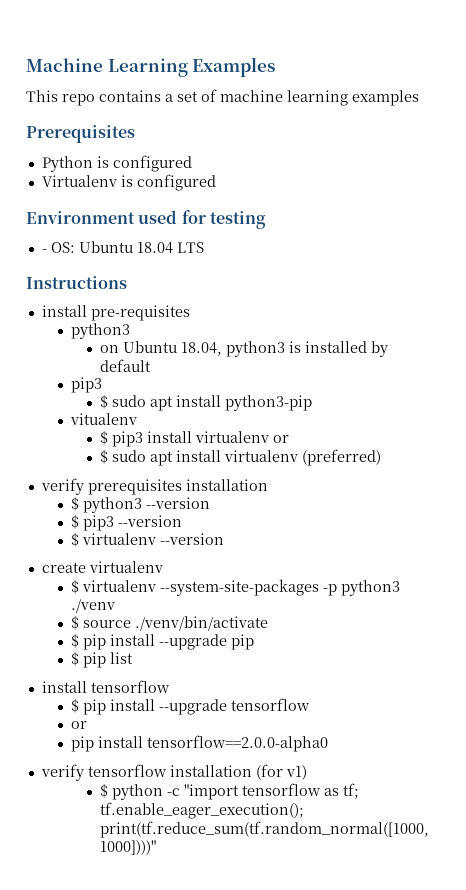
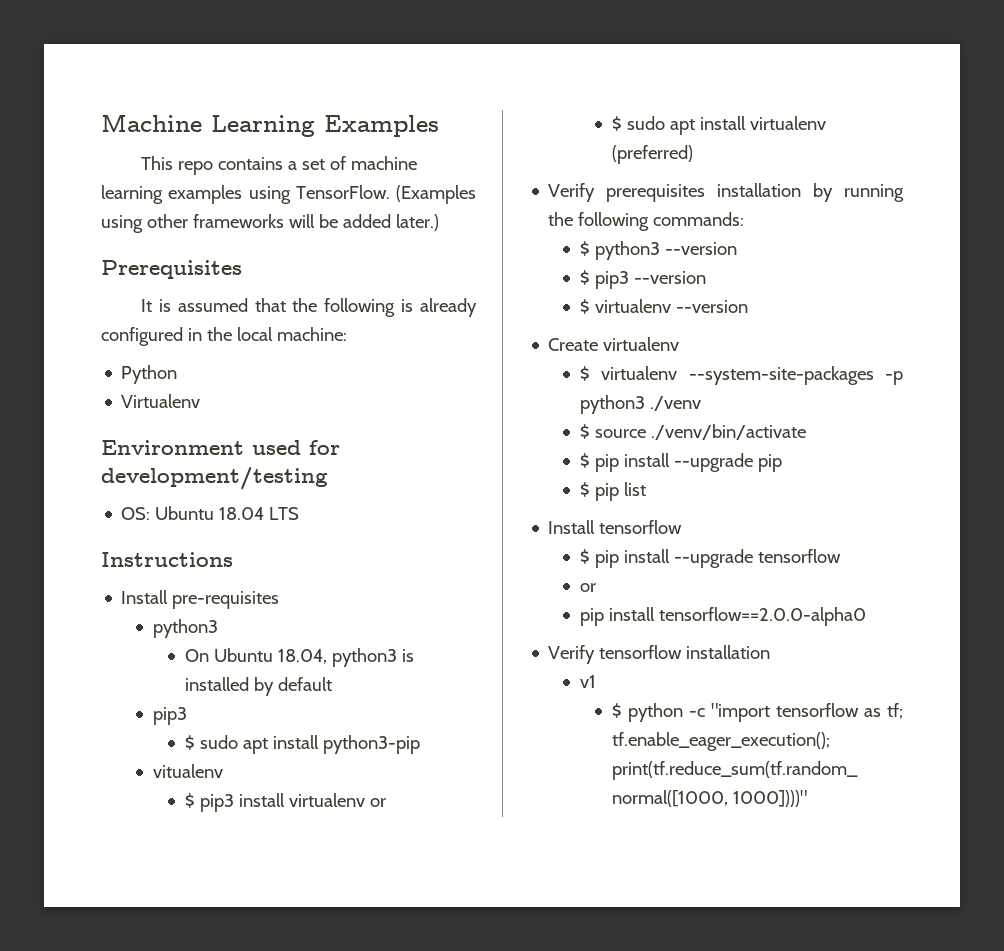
[26,125,135,143] // Prerequisites -> [248,185,476,204] [101,214,439,233] [101,260,242,279] [140,298,478,317] [101,327,347,346] using TensorFlow. (Examples using other frameworks will be added later.) // Prerequisites // It is assumed that the following is already configured in the local machine:
[96,155,192,172] is configured -> (178, 374) none
[120,174,216,191] is configured -> (201, 401) none
[209,211,266,229] [41,249,47,253] testing // - -> [101,467,328,490] development/testing //
[41,305,87,317] install -> [121,590,169,604] Install
[99,345,119,353] on -> [184,649,209,662] On
[40,478,84,495] verify -> [548,183,596,202] Verify
(268, 485) none -> [813,183,904,202] [548,212,745,231] by running the following commands:
[41,562,86,573] create -> [548,338,599,351] Create
[41,681,87,693] install -> [548,520,596,534] Install
[40,764,84,781] verify -> [548,645,596,664] Verify
[255,764,307,780] (for v1) -> [579,675,596,688] // v1

